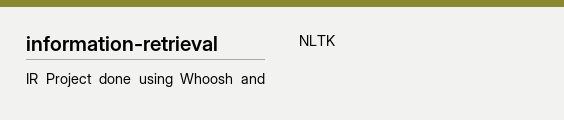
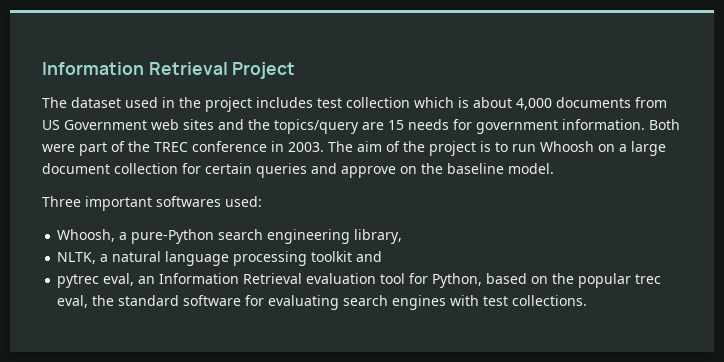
[26,36,218,51] [26,73,265,87] [299,35,336,46] information-retrieval // IR Project done using Whoosh and NLTK -> [42,62,296,79] [42,97,667,112] [42,119,680,134] [42,141,666,156] [42,163,554,178] [42,196,262,211] [57,229,403,244] [57,251,383,266] [57,273,662,288] [57,295,588,310] Information Retrieval Project // The dataset used in the project includes test collection which is about 4,000 documents from US Government web sites and the topics/query are 15 needs for government information. Both were part of the TREC conference in 2003. The aim of the project is to run Whoosh on a large document collection for certain queries and approve on the baseline model. // Three important softwares used: // Whoosh, a pure-Python search engineering library, // NLTK, a natural language processing toolkit and // pytrec eval, an Information Retrieval evaluation tool for Python, based on the popular trec eval, the standard software for evaluating search engines with test collections.

